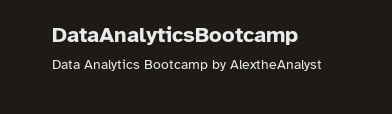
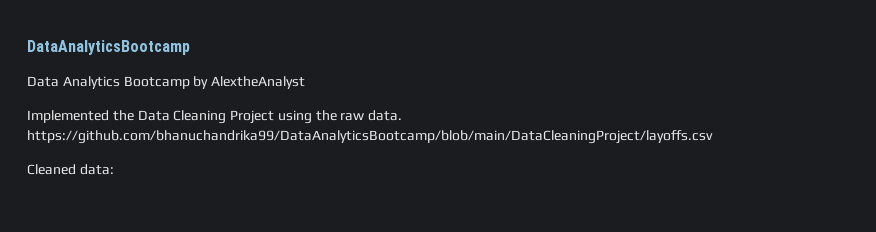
(322, 65) none -> [27,110,403,124] [27,130,713,144] [27,164,114,175] // Implemented the Data Cleaning Project using the raw data. https://github.com/bhanuchandrika99/DataAnalyticsBootcamp/blob/main/DataCleaningProject/layoffs.csv // Cleaned data:

